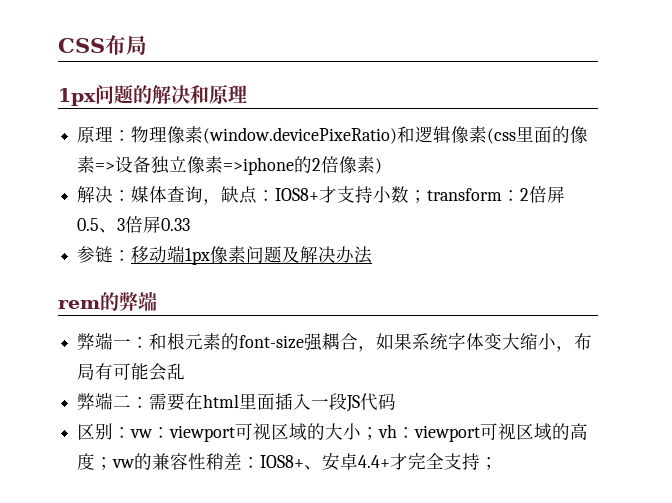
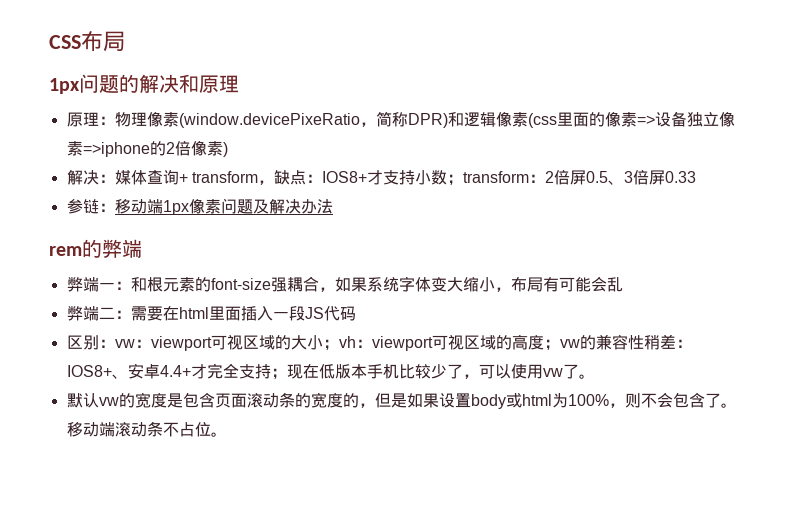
[203,127,398,144] (window.devicePixeRatio) -> [178,111,448,128] (window.devicePixeRatio，简称DPR)
(204, 194) none -> [178,171,258,183] + transform
(499, 463) none -> [286,364,595,379] [66,392,737,409] [66,421,227,437] 现在低版本手机比较少了，可以使用vw了。 // 默认vw的宽度是包含页面滚动条的宽度的，但是如果设置body或html为100%，则不会包含了。移动端滚动条不占位。

